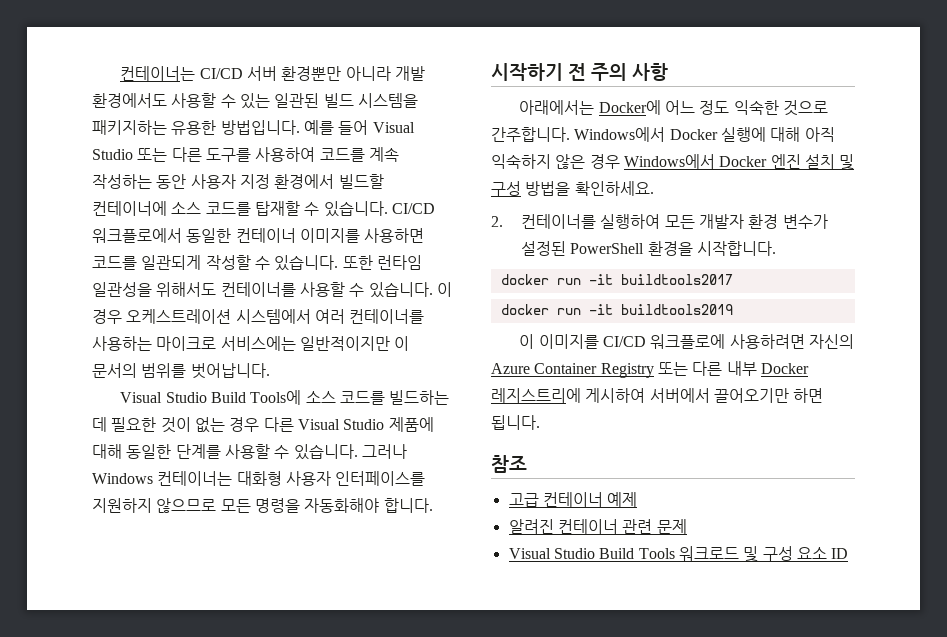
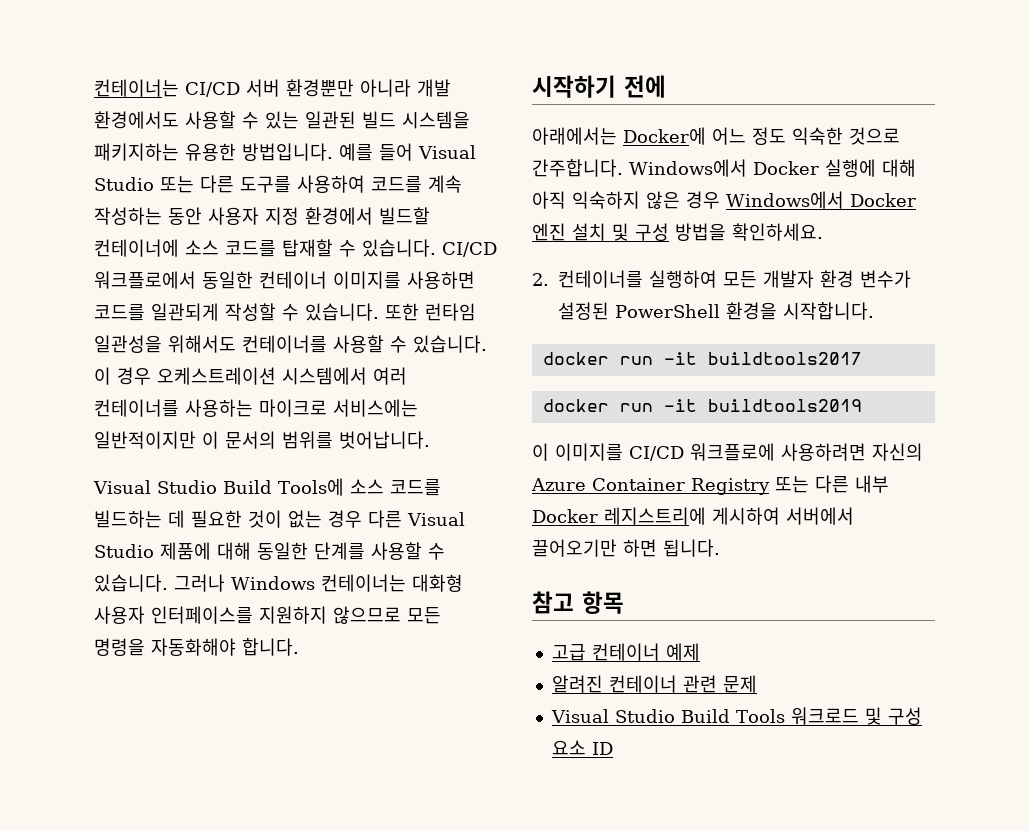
[568,63,668,81] 전 주의 사항 -> [624,75,666,98] 전에
[491,455,527,473] 참조 -> [532,591,624,614] 참고 항목

